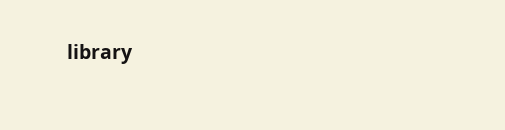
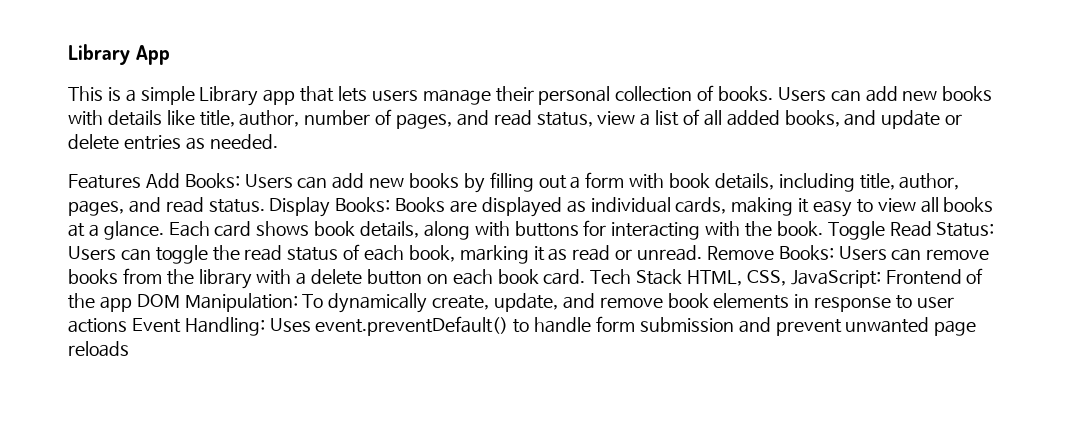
[67,44,133,64] library -> [68,44,170,65] [68,85,993,106] [68,109,963,129] [68,134,278,150] [68,172,960,193] [68,197,994,217] [68,220,995,240] [68,244,990,264] [68,268,984,289] [68,293,954,313] [68,316,977,336] [68,341,129,357] Library App // This is a simple Library app that lets users manage their personal collection of books. Users can add new books with details like title, author, number of pages, and read status, view a list of all added books, and update or delete entries as needed. // Features Add Books: Users can add new books by filling out a form with book details, including title, author, pages, and read status. Display Books: Books are displayed as individual cards, making it easy to view all books at a glance. Each card shows book details, along with buttons for interacting with the book. Toggle Read Status: Users can toggle the read status of each book, marking it as read or unread. Remove Books: Users can remove books from the library with a delete button on each book card. Tech Stack HTML, CSS, JavaScript: Frontend of the app DOM Manipulation: To dynamically create, update, and remove book elements in response to user actions Event Handling: Uses event.preventDefault() to handle form submission and prevent unwanted page reloads

